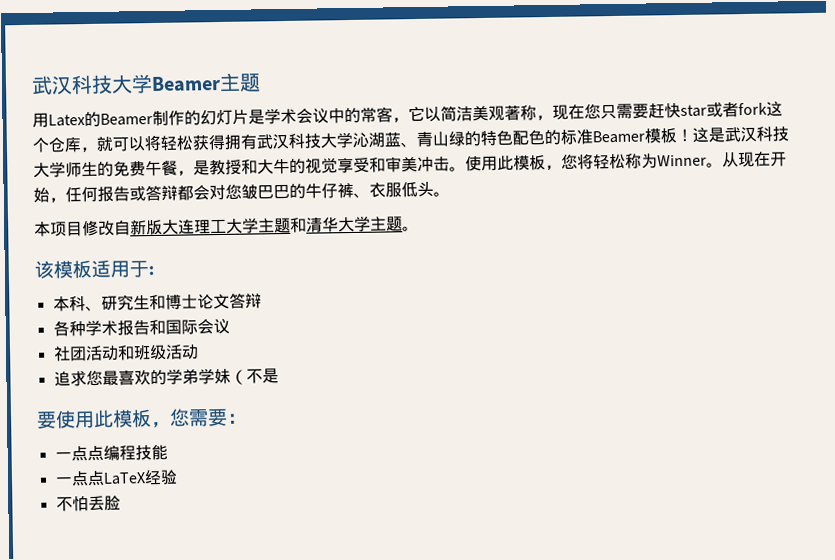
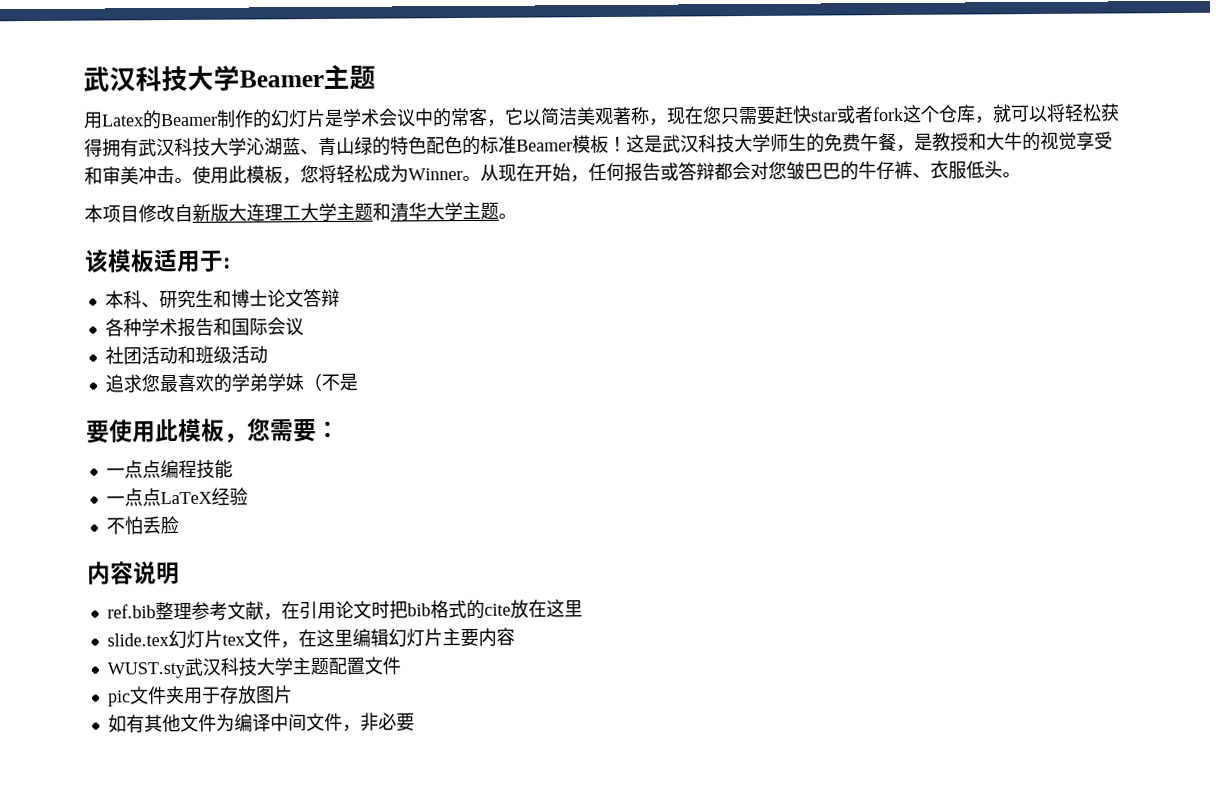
[625,153,642,169] 称 -> [372,164,391,183] 成
(121, 503) none -> [87,561,180,585] [106,599,583,621] [106,627,515,650] [106,656,401,679] [107,685,293,707] [107,712,415,734] // 内容说明 // ref.bib整理参考文献，在引用论文时把bib格式的cite放在这里 // slide.tex幻灯片tex文件，在这里编辑幻灯片主要内容 // WUST.sty武汉科技大学主题配置文件 // pic文件夹用于存放图片 // 如有其他文件为编译中间文件，非必要

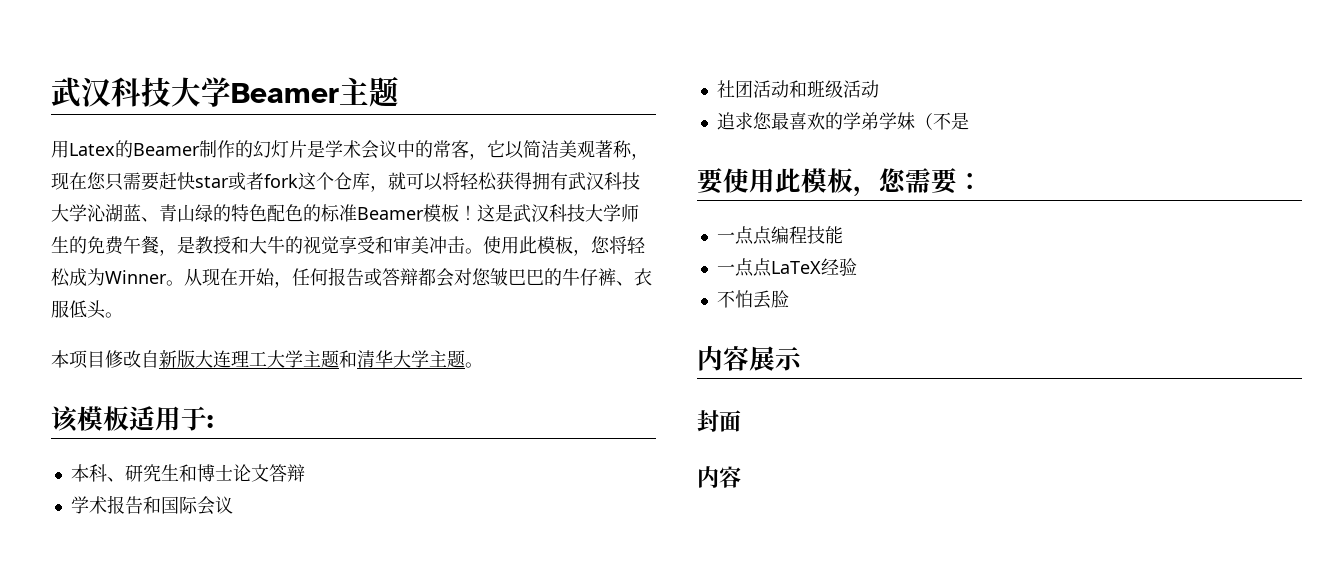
[104,318,142,337] 各种 -> (305, 473) none
[133,561,180,585] [106,599,583,621] [106,627,515,650] [106,656,401,679] [107,685,293,707] [107,712,415,734] 说明 // ref.bib整理参考文献，在引用论文时把bib格式的cite放在这里 // slide.tex幻灯片tex文件，在这里编辑幻灯片主要内容 // WUST.sty武汉科技大学主题配置文件 // pic文件夹用于存放图片 // 如有其他文件为编译中间文件，非必要 -> [749,346,803,371] [697,410,741,432] [697,466,741,488] 展示 // 封面 // 内容

